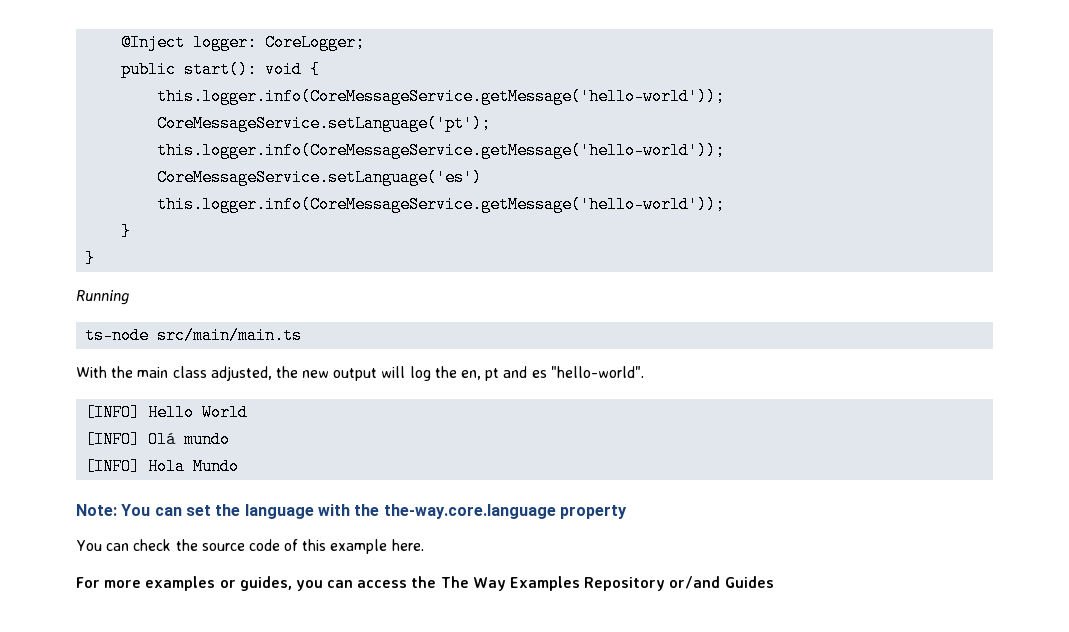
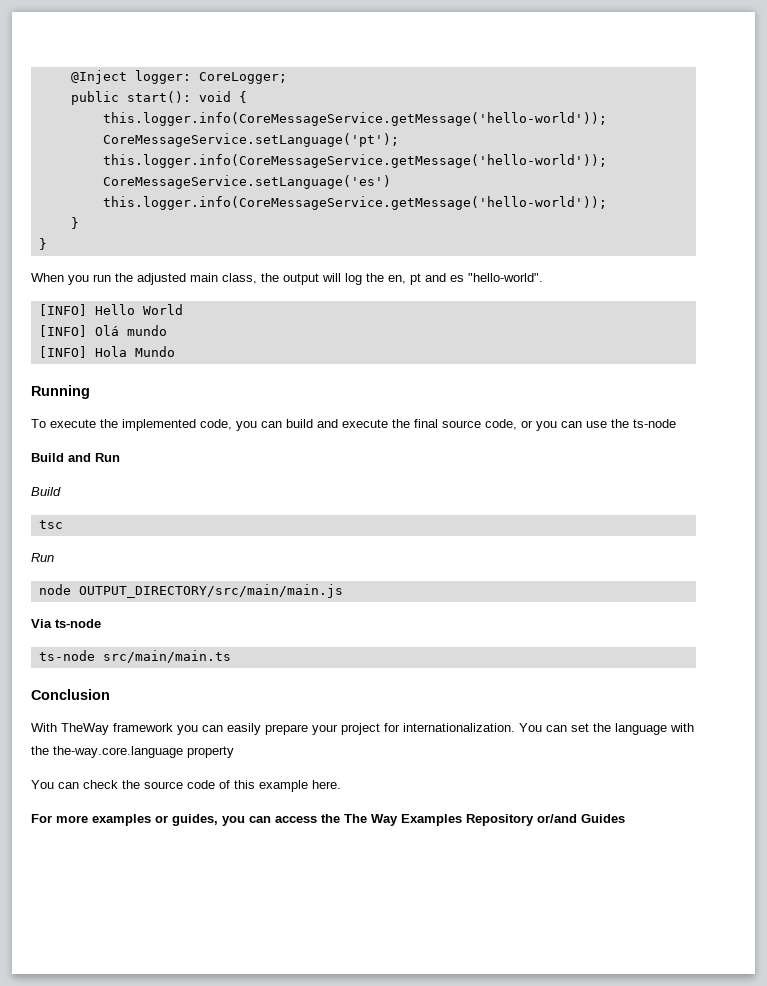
[76,290,129,305] [85,327,303,344] [76,366,330,381] Running // ts-node src/main/main.ts // With the main class adjusted, the new -> [31,273,279,285] When you run the adjusted main class, the
[76,504,117,516] Note: -> [31,385,90,399] [31,419,676,431] [31,453,120,462] [31,487,61,496] [38,520,63,529] [31,553,54,562] [38,584,343,598] [31,619,101,628] [38,650,231,663] [31,689,110,700] [31,723,515,735] Running // To execute the implemented code, you can build and execute the final source code, or you can use the ts-node // Build and Run // Build // tsc // Run // node OUTPUT_DIRECTORY/src/main/main.js // Via ts-node // ts-node src/main/main.ts // Conclusion // With TheWay framework you can easily prepare your project for internationalization.

